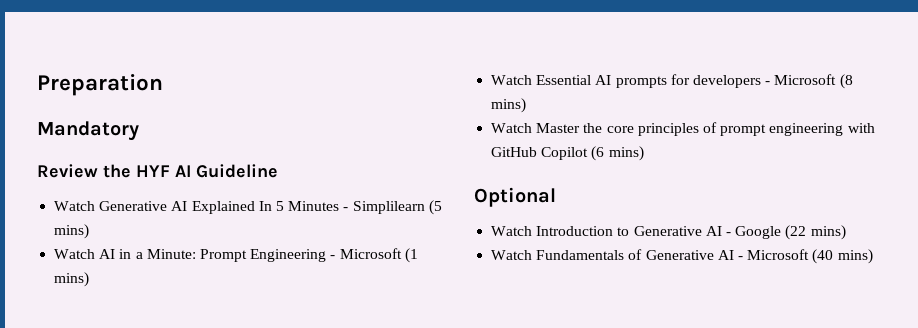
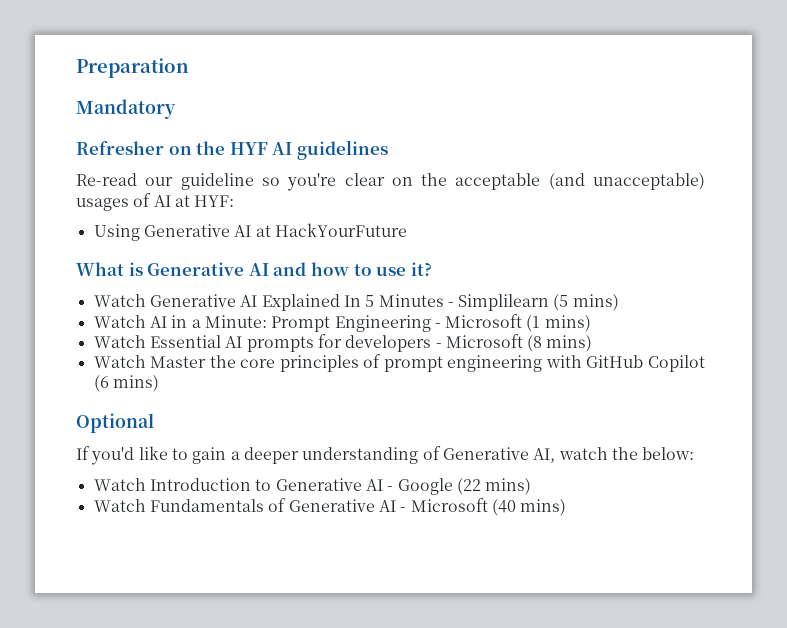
[37,164,98,178] Review -> [76,141,192,155] Refresher on
[196,164,278,178] Guideline -> [296,140,388,160] [76,173,706,191] [76,193,235,211] [93,223,407,241] [76,262,432,276] guidelines // Re-read our guideline so you're clear on the acceptable (and unacceptable) usages of AI at HYF: // Using Generative AI at HackYourFuture // What is Generative AI and how to use it?
(556, 197) none -> [76,446,695,465] // If you'd like to gain a deeper understanding of Generative AI, watch the below:

